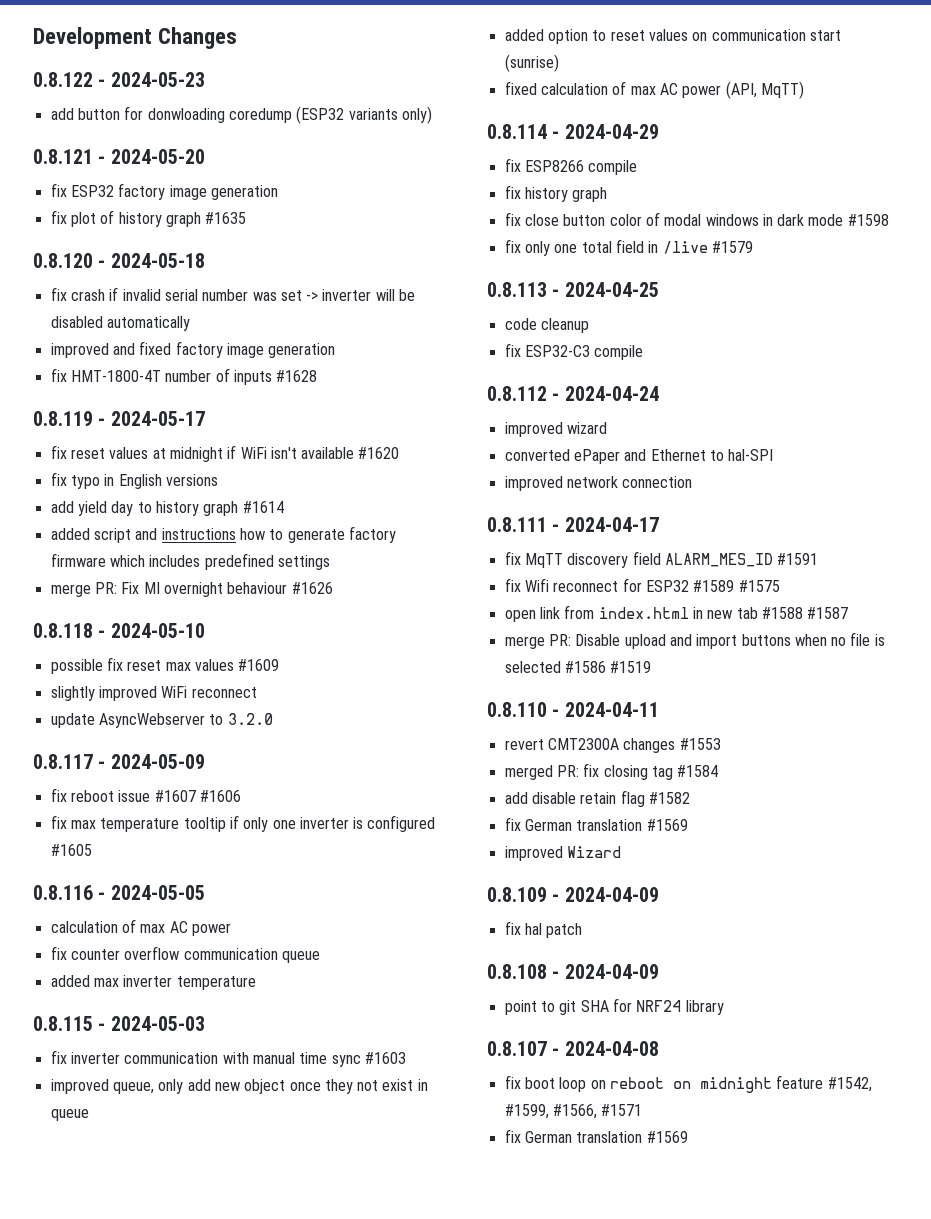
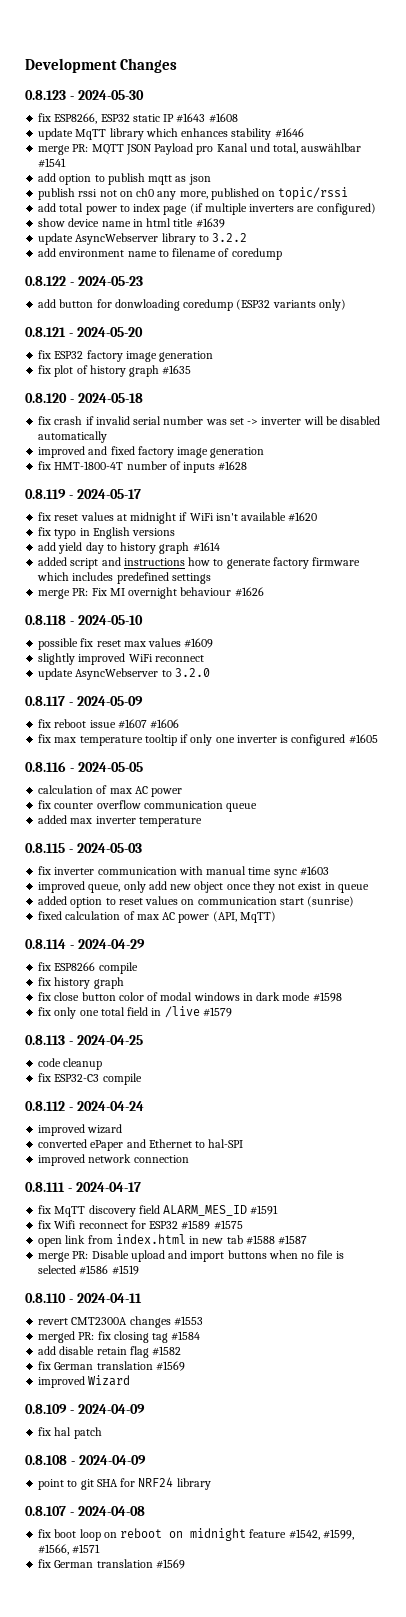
(238, 38) none -> [25,90,144,100] [38,113,238,124] [38,128,304,140] [38,143,362,155] [38,158,67,168] [38,173,211,185] [38,187,349,200] [38,203,376,215] [38,218,225,228] [38,233,248,245] [38,248,282,260] // 0.8.123 - 2024-05-30 // fix ESP8266, ESP32 static IP #1643 #1608 // update MqTT library which enhances stability #1646 // merge PR: MQTT JSON Payload pro Kanal und total, auswählbar #1541 // add option to publish mqtt as json // publish rssi not on ch0 any more, published on topic/rssi // add total power to index page (if multiple inverters are configured) // show device name in html title #1639 // update AsyncWebserver library to 3.2.2 // add environment name to filename of coredump

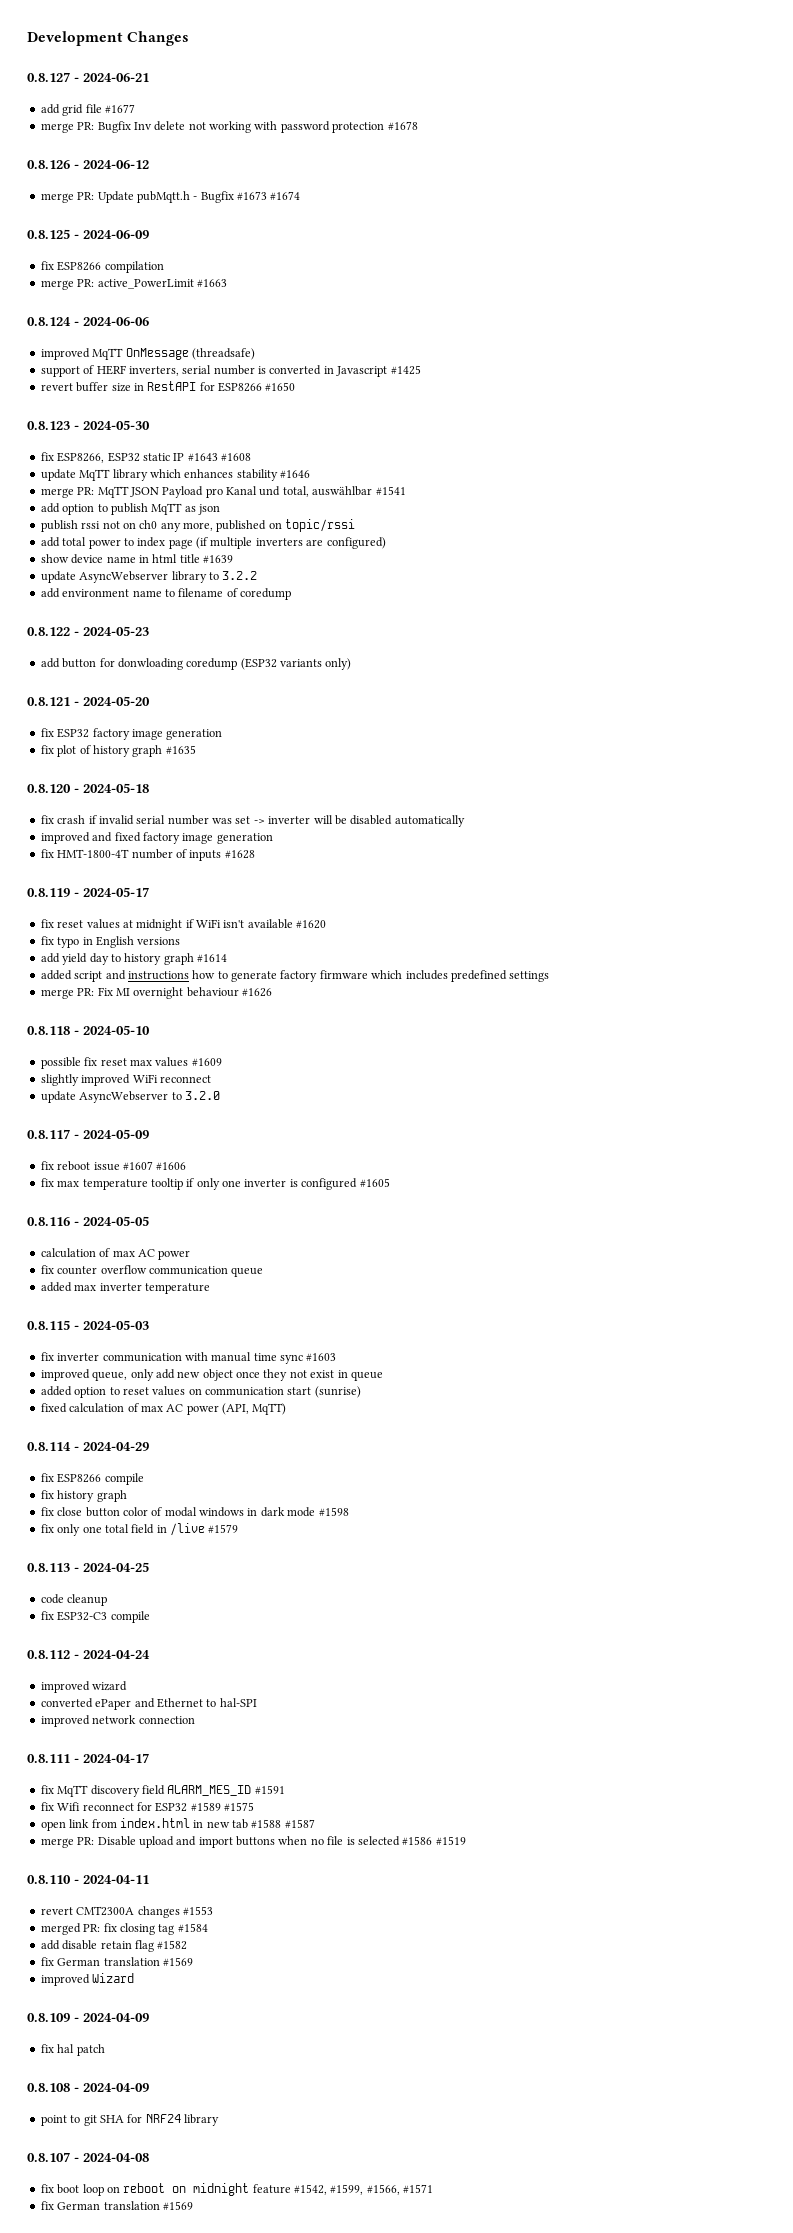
(178, 65) none -> [27,72,149,82] [40,104,135,116] [40,121,418,133] [27,160,149,169] [40,191,301,203] [27,229,149,239] [40,261,164,273] [40,279,227,290] [27,317,149,326] [40,348,255,360] [40,365,421,377] [40,381,296,392] // 0.8.127 - 2024-06-21 // add grid file #1677 // merge PR: Bugfix Inv delete not working with password protection #1678 // 0.8.126 - 2024-06-12 // merge PR: Update pubMqtt.h - Bugfix #1673 #1674 // 0.8.125 - 2024-06-09 // fix ESP8266 compilation // merge PR: active_PowerLimit #1663 // 0.8.124 - 2024-06-06 // improved MqTT OnMessage (threadsafe) // support of HERF inverters, serial number is converted in Javascript #1425 // revert buffer size in RestAPI for ESP8266 #1650
[91,144,124,155] MQTT -> [97,486,129,498] MqTT
[148,175,173,185] mqtt -> [151,503,183,515] MqTT

